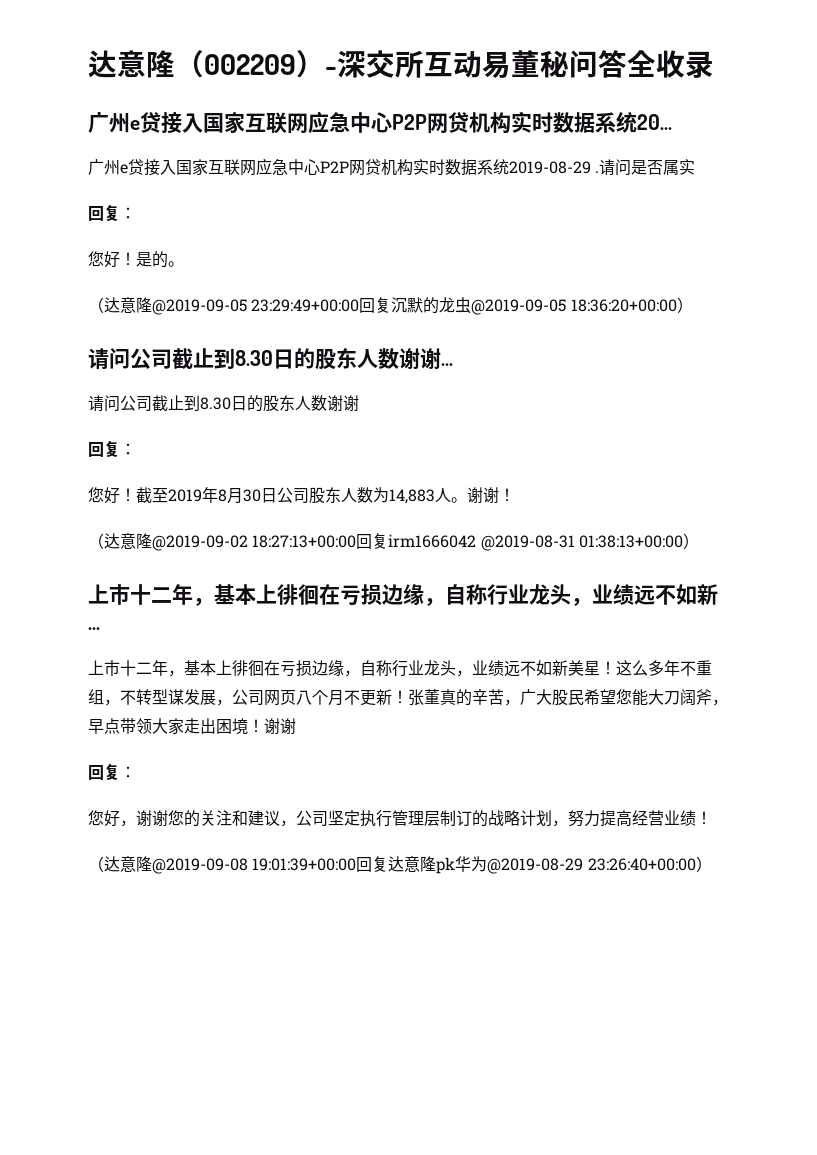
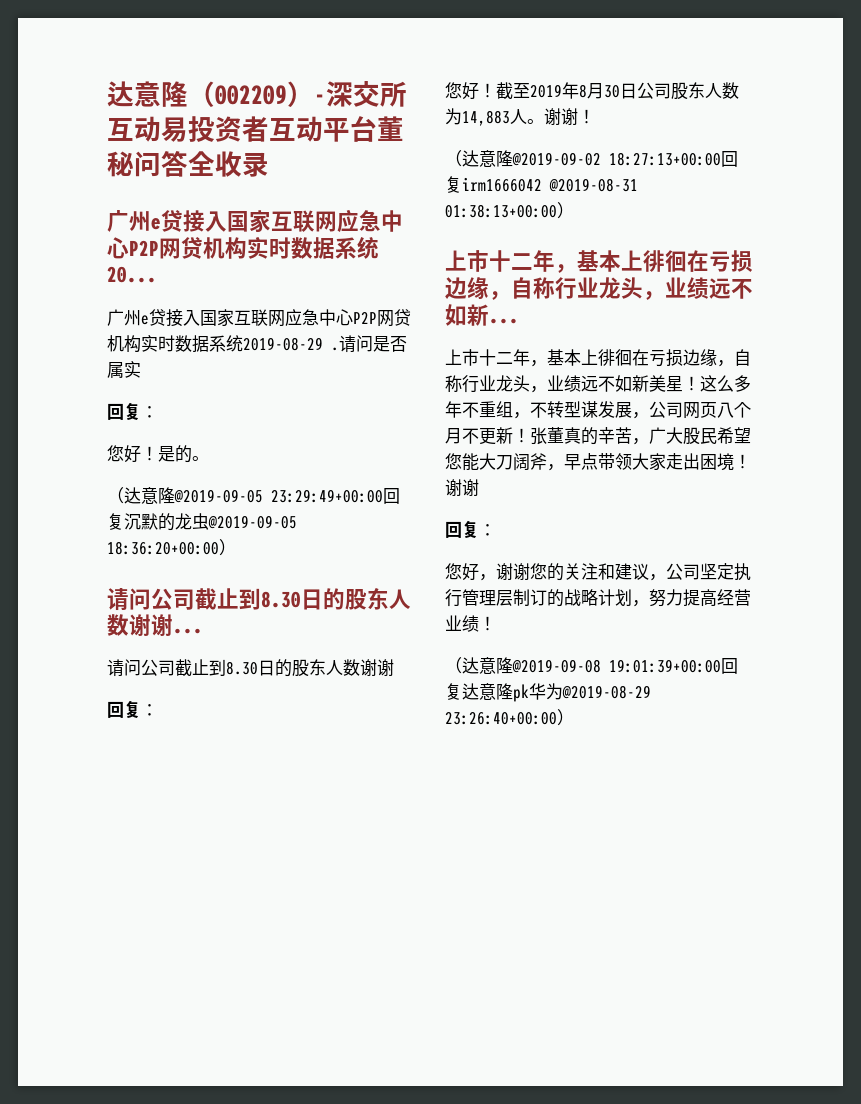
(511, 65) none -> [188,116,377,142] 投资者互动平台

